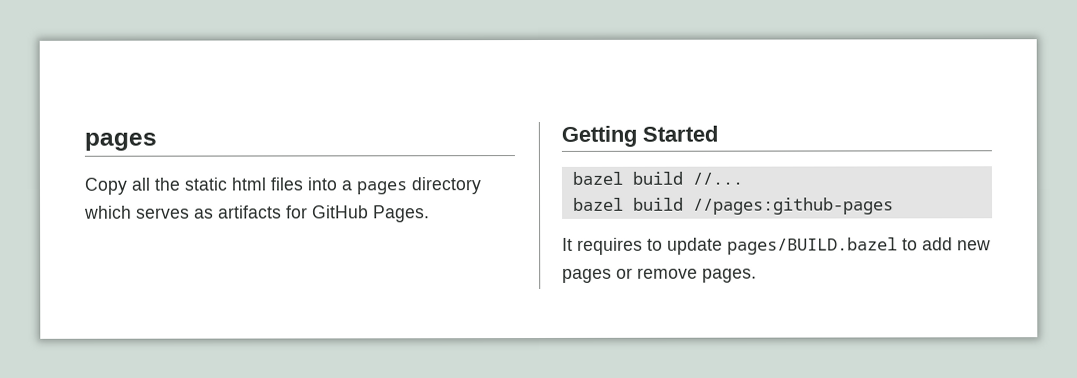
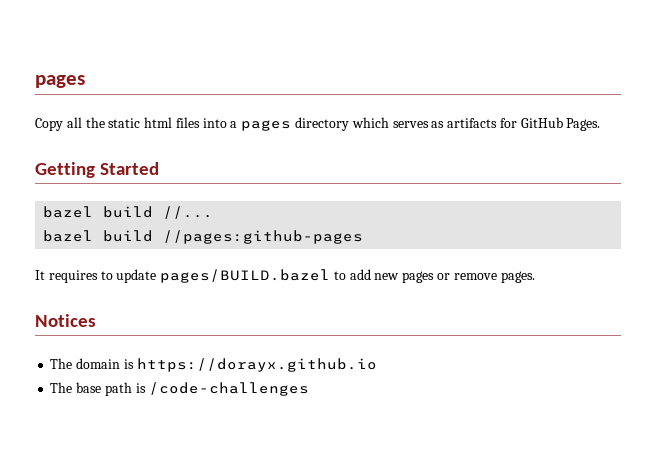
(757, 275) none -> [35,314,96,327] [50,358,377,372] [50,382,309,396] // Notices // The domain is https://dorayx.github.io // The base path is /code-challenges

